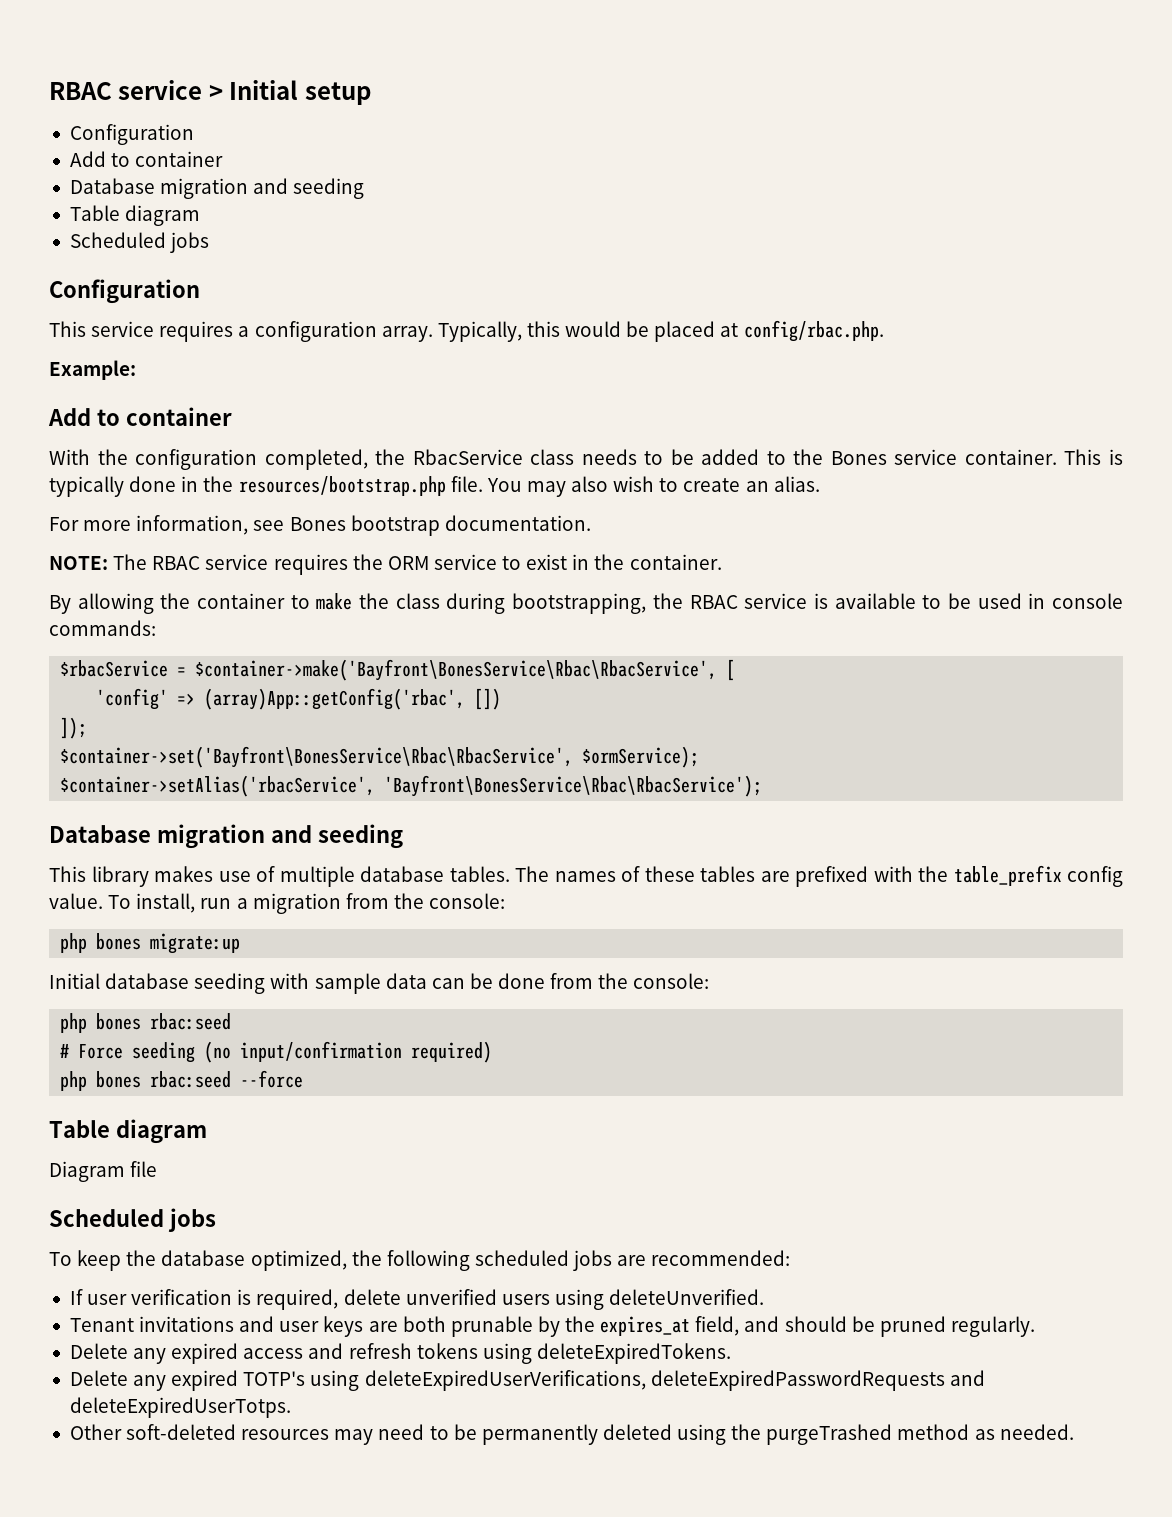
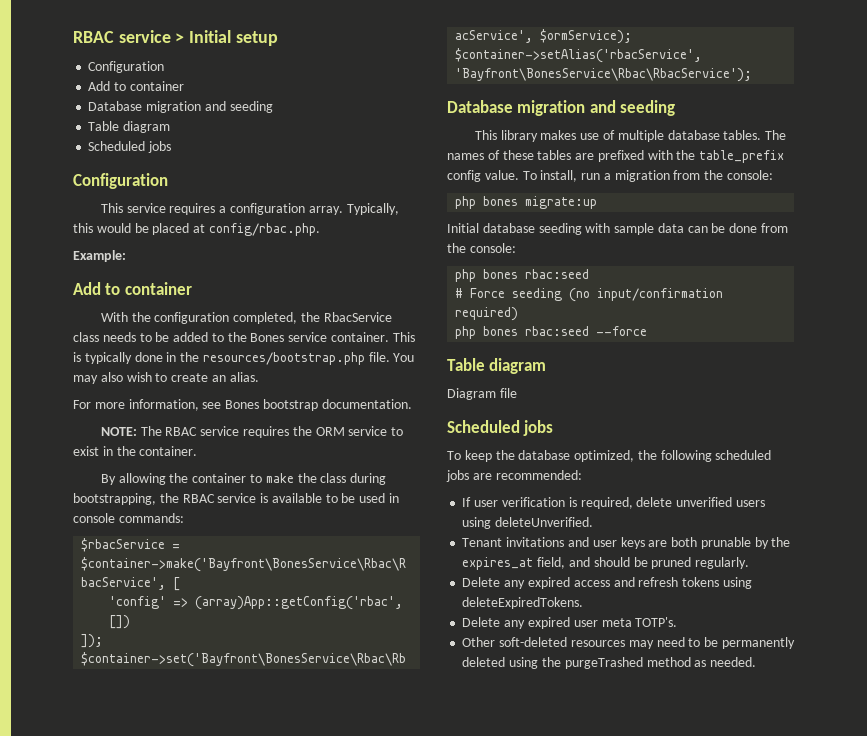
[243,1370,985,1391] [69,1397,291,1418] TOTP's using deleteExpiredUserVerifications, deleteExpiredPasswordRequests and deleteExpiredUserTotps. -> [573,617,678,627] user meta TOTP's.

